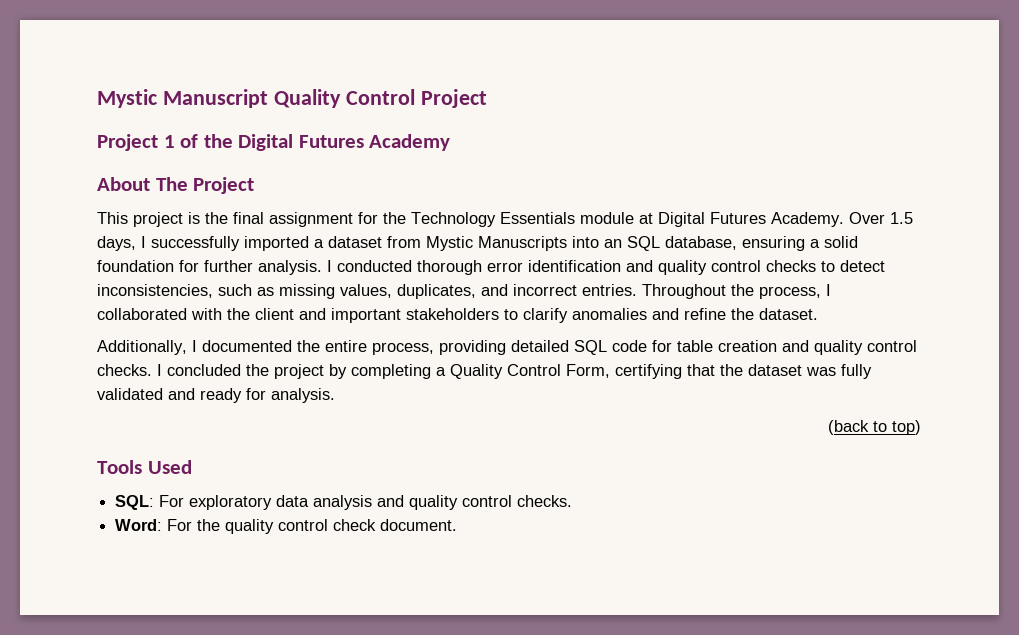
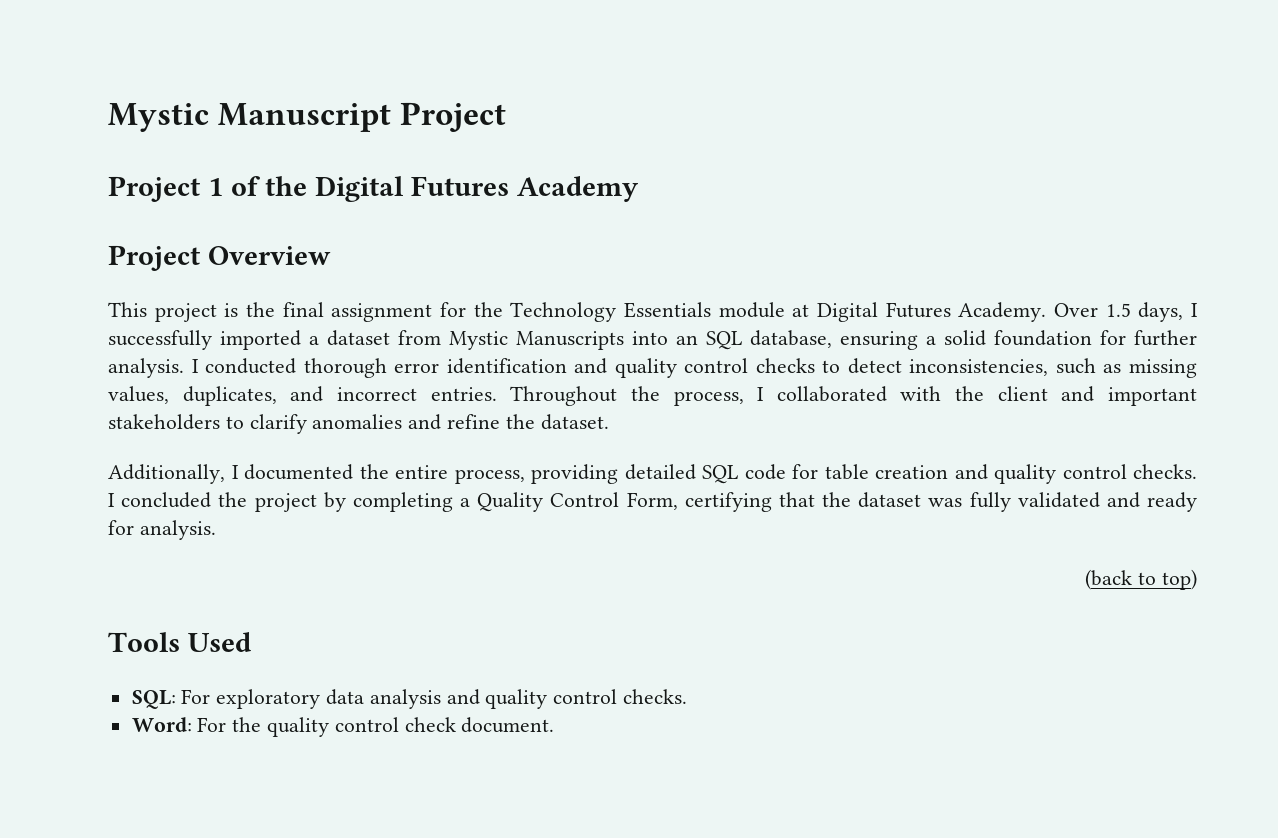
[273,89,415,108] Quality Control -> (392, 117) none
[97,177,255,194] About The Project -> [108,245,331,271] Project Overview

